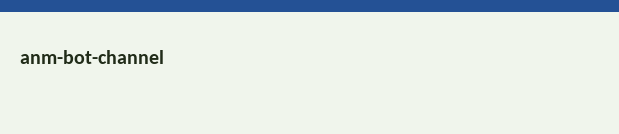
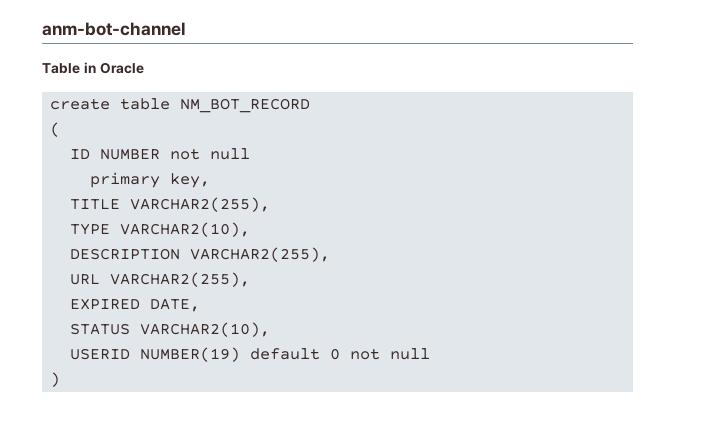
(164, 57) none -> [42,62,144,74] [50,98,311,113] [50,122,61,137] [70,148,251,160] [90,172,211,188] [70,197,271,212] [70,222,251,237] [70,247,331,262] [70,272,251,287] [70,298,201,312] [70,322,271,337] [70,347,431,362] [50,372,61,387] // Table in Oracle // create table NM_BOT_RECORD // ( // ID NUMBER not null // primary key, // TITLE VARCHAR2(255), // TYPE VARCHAR2(10), // DESCRIPTION VARCHAR2(255), // URL VARCHAR2(255), // EXPIRED DATE, // STATUS VARCHAR2(10), // USERID NUMBER(19) default 0 not null // )

